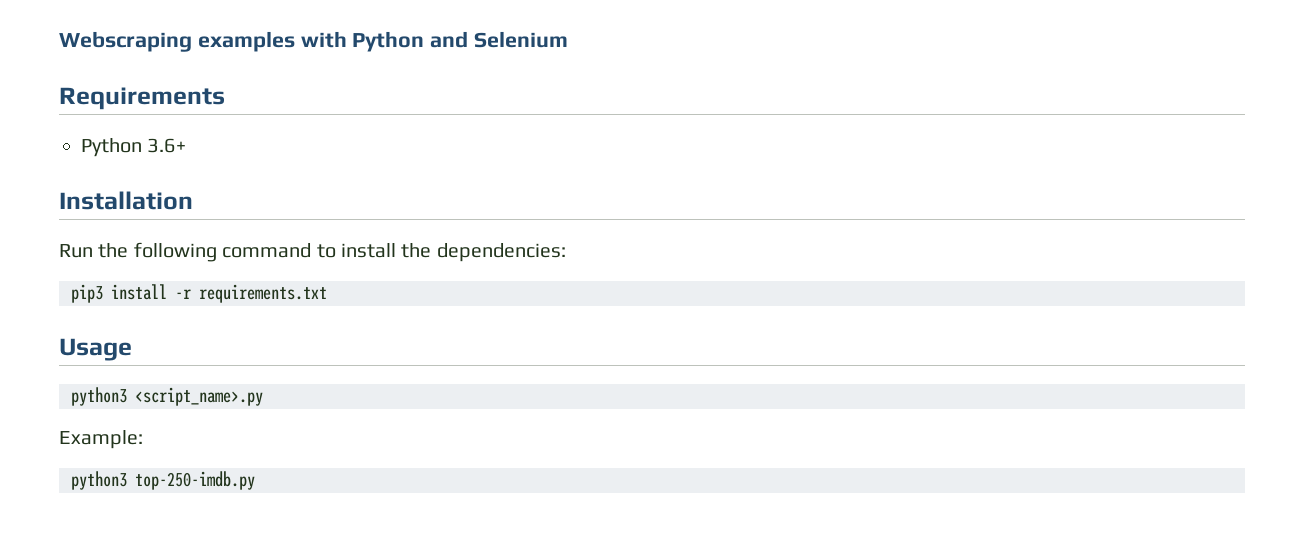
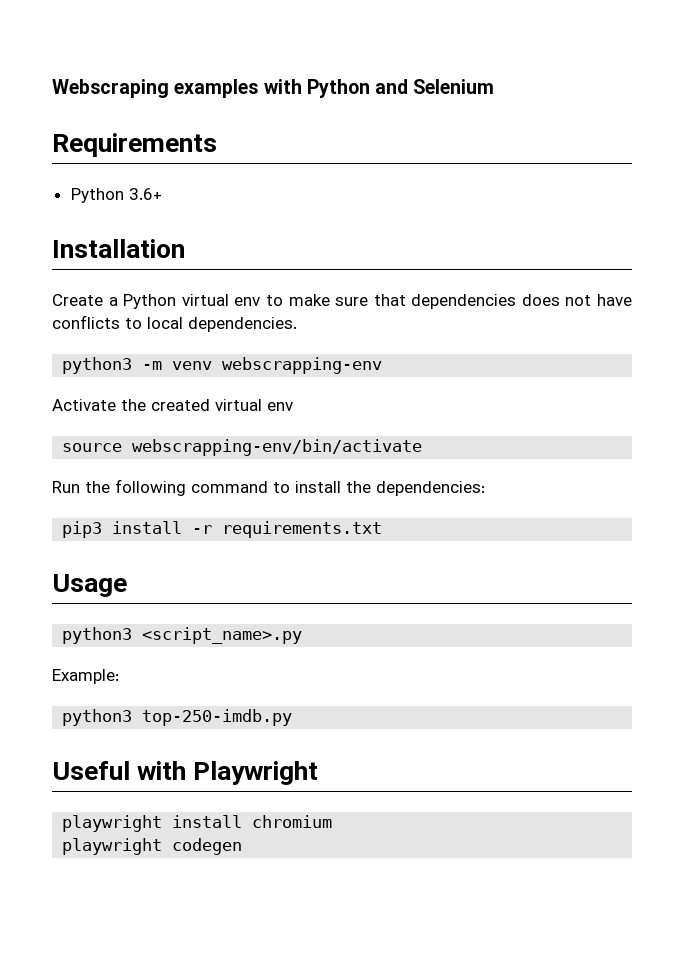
(193, 200) none -> [52,294,632,309] [52,315,297,332] [62,357,383,374] [52,399,293,411] [62,439,423,456] // Create a Python virtual env to make sure that dependencies does not have conflicts to local dependencies. // python3 -m venv webscrapping-env // Activate the created virtual env // source webscrapping-env/bin/activate
(255, 480) none -> [52,761,319,785] [62,815,333,832] [62,838,243,855] // Useful with Playwright // playwright install chromium // playwright codegen

